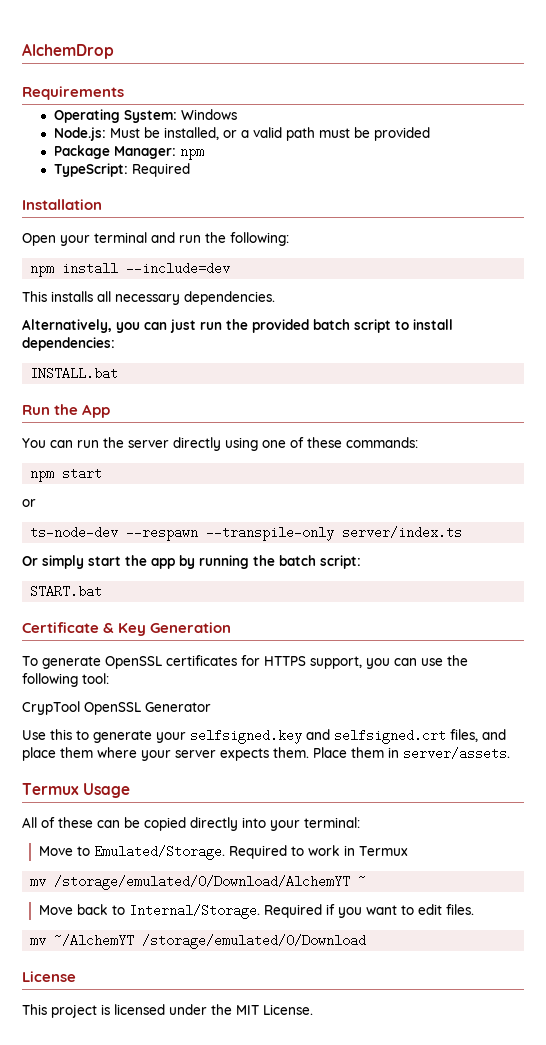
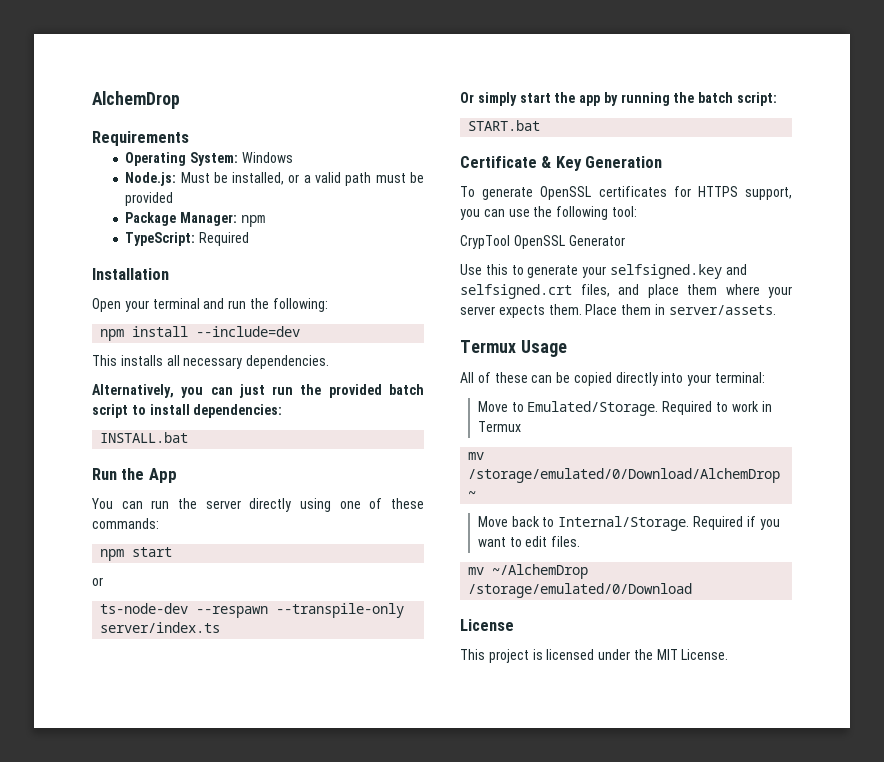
[54,875,351,890] /storage/emulated/0/Download/AlchemYT -> [468,468,781,483] /storage/emulated/0/Download/AlchemDrop
[54,934,135,947] ~/AlchemYT -> [492,564,589,579] ~/AlchemDrop

